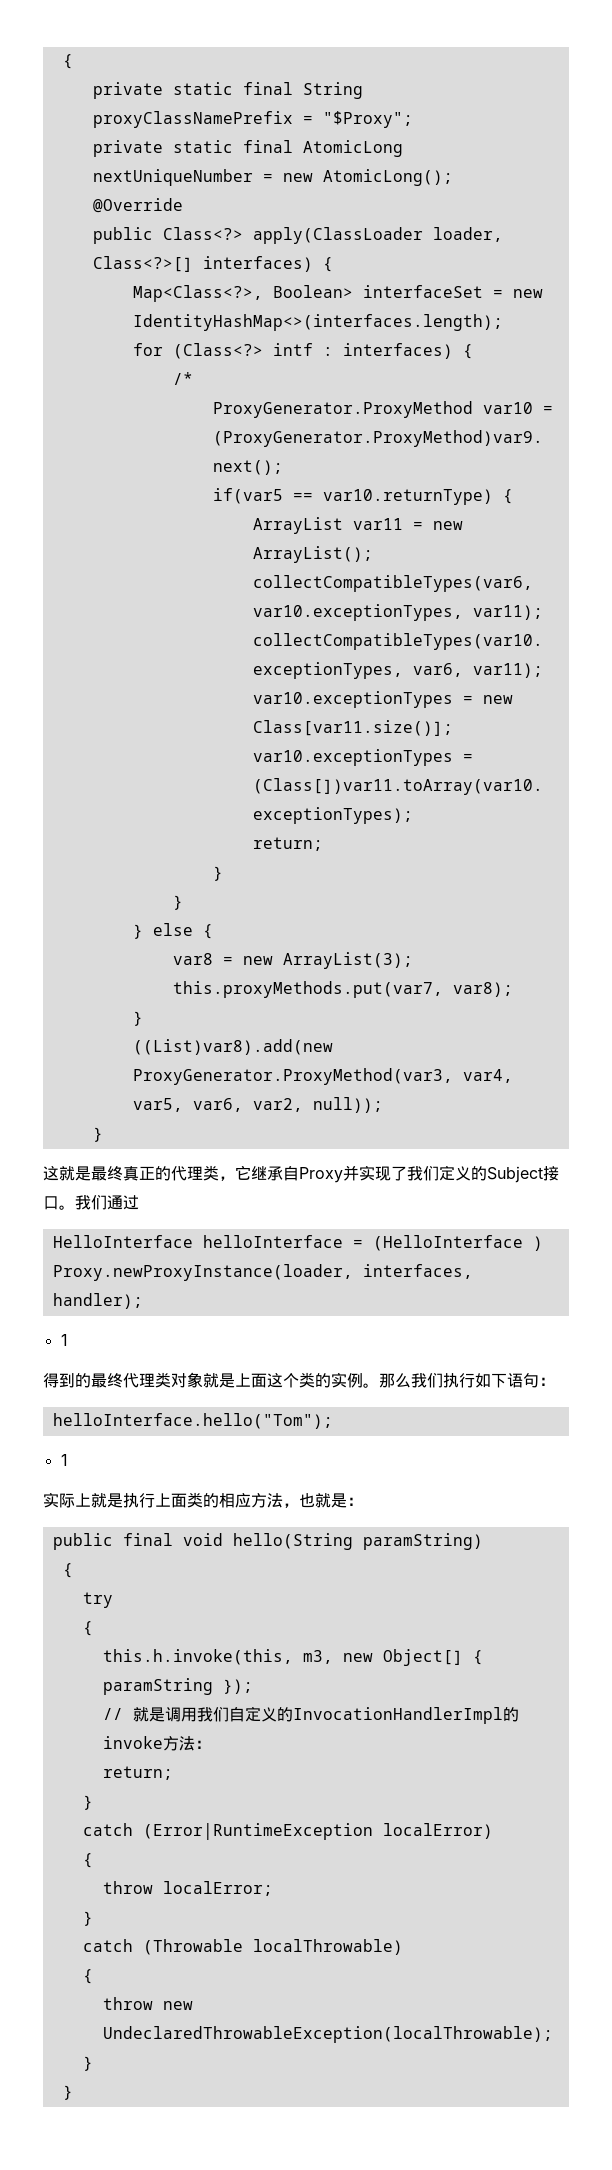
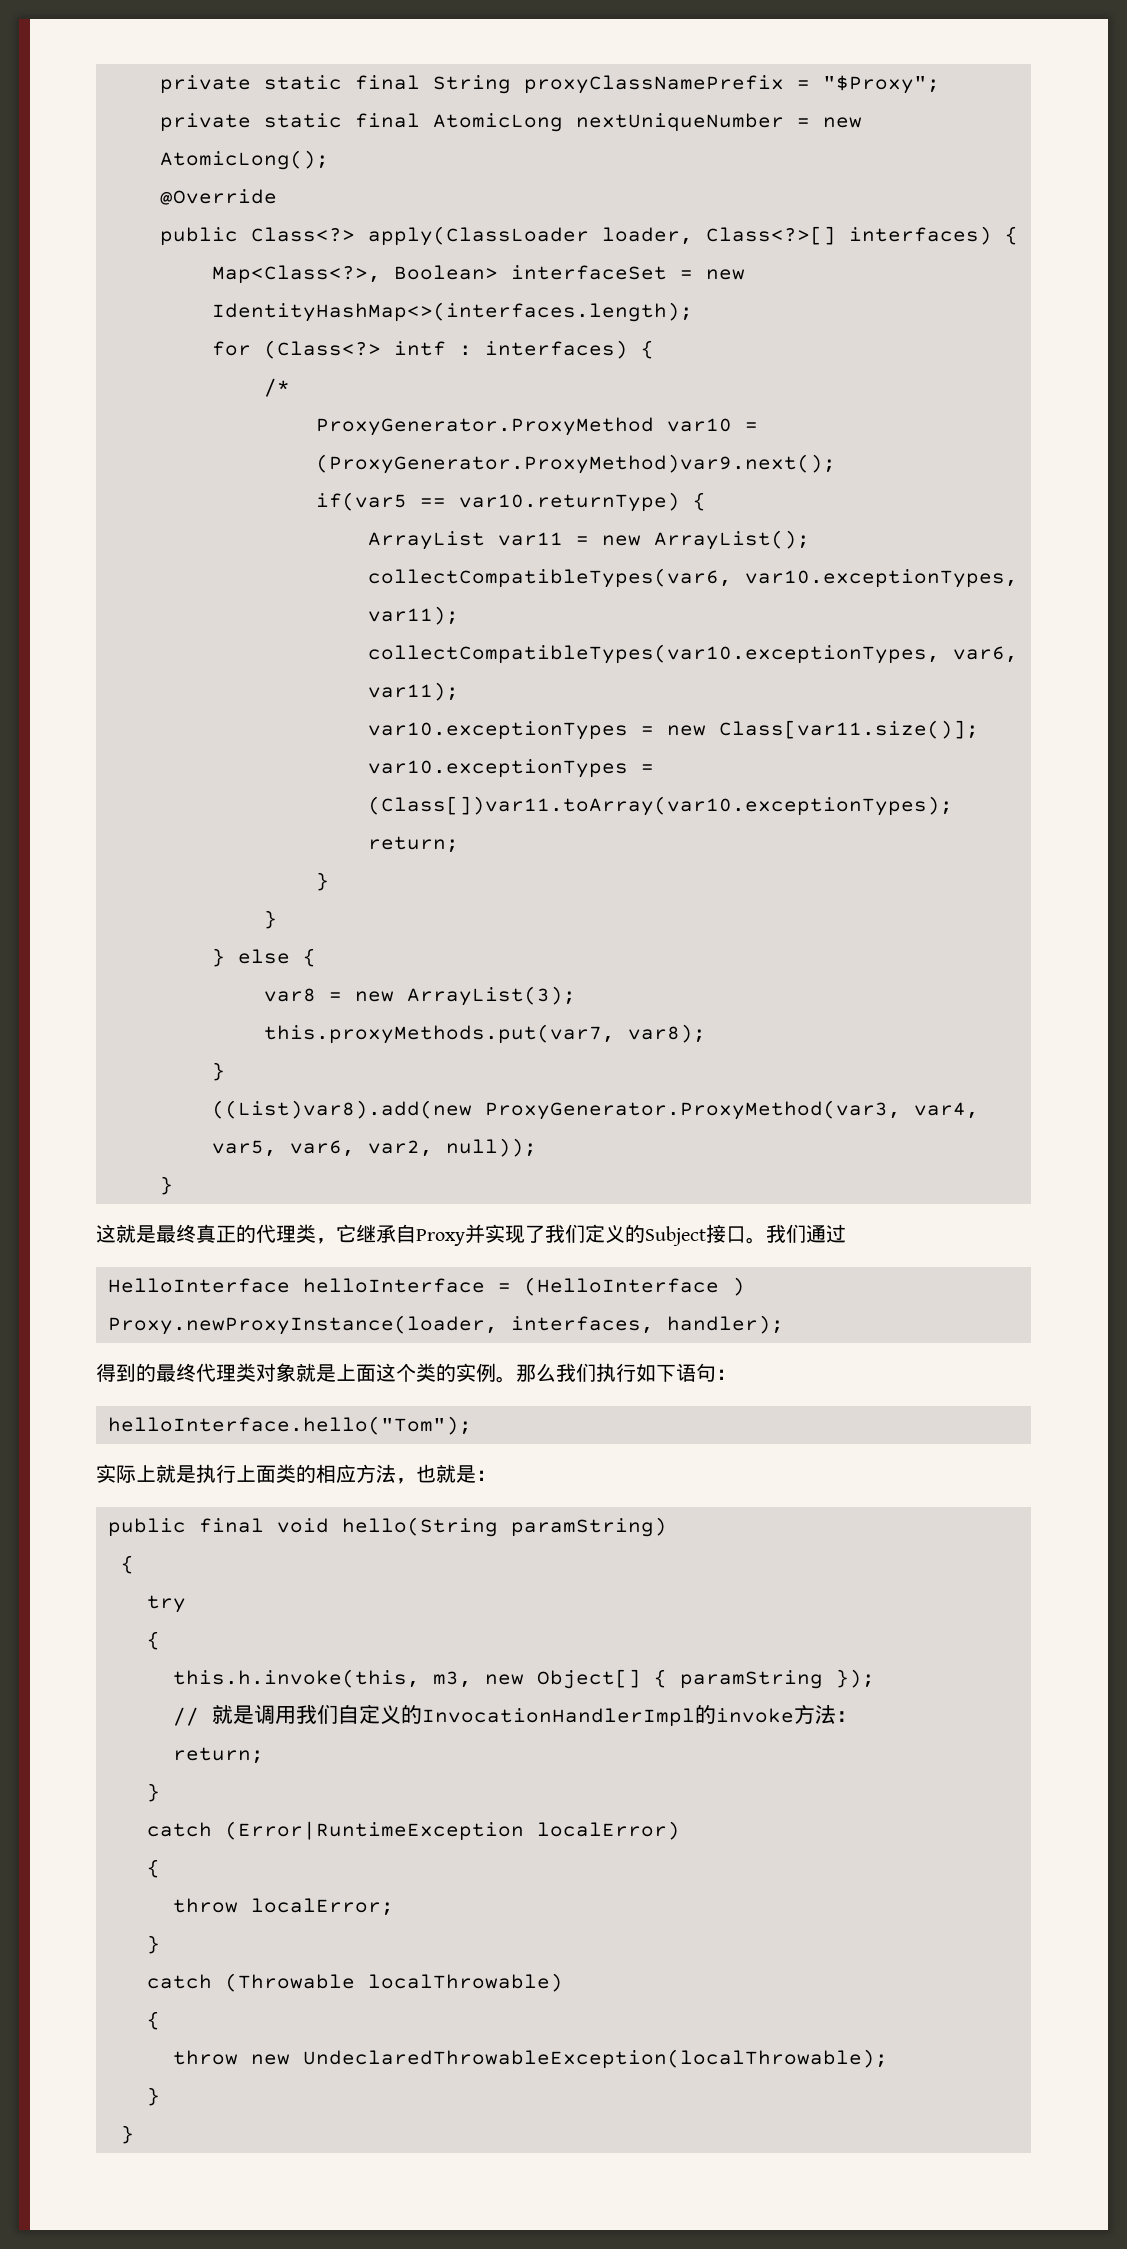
[62,54,73,69] { // -> (160, 84) none
[60,1334,68,1346] // 1 -> (784, 1324) none
[60,1454,68,1466] // 1 -> (472, 1425) none

